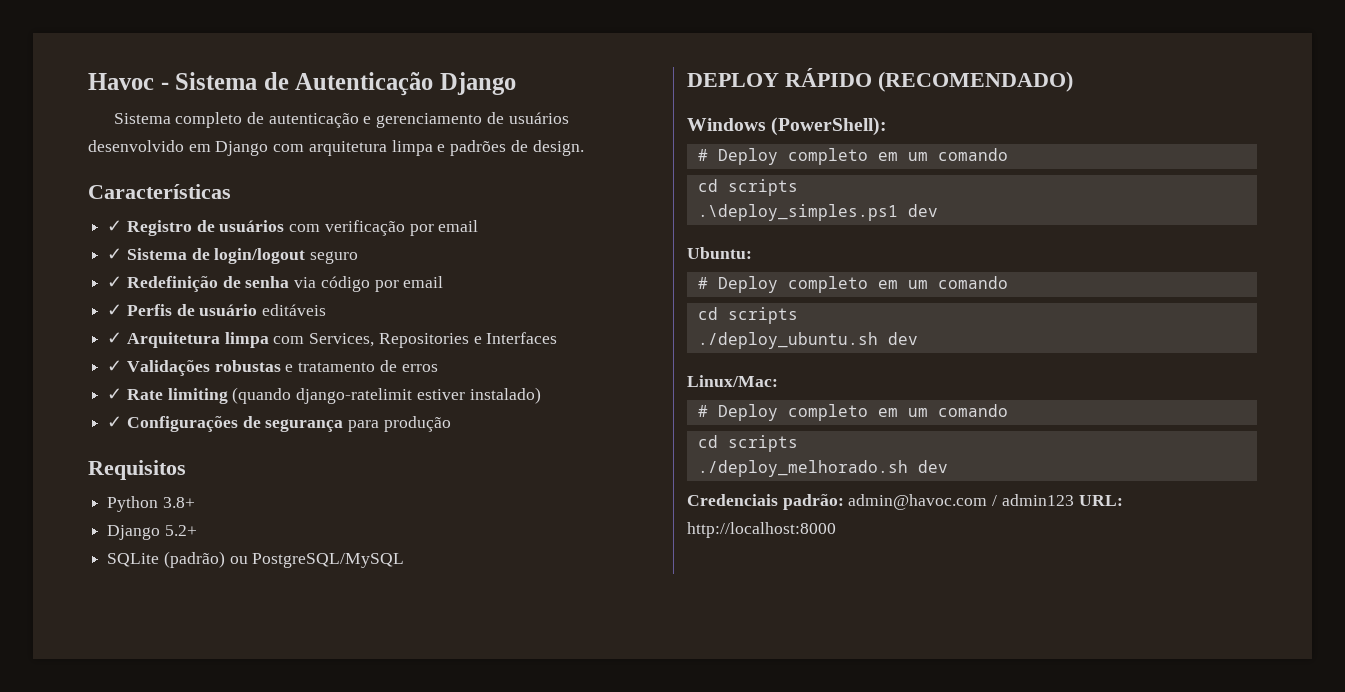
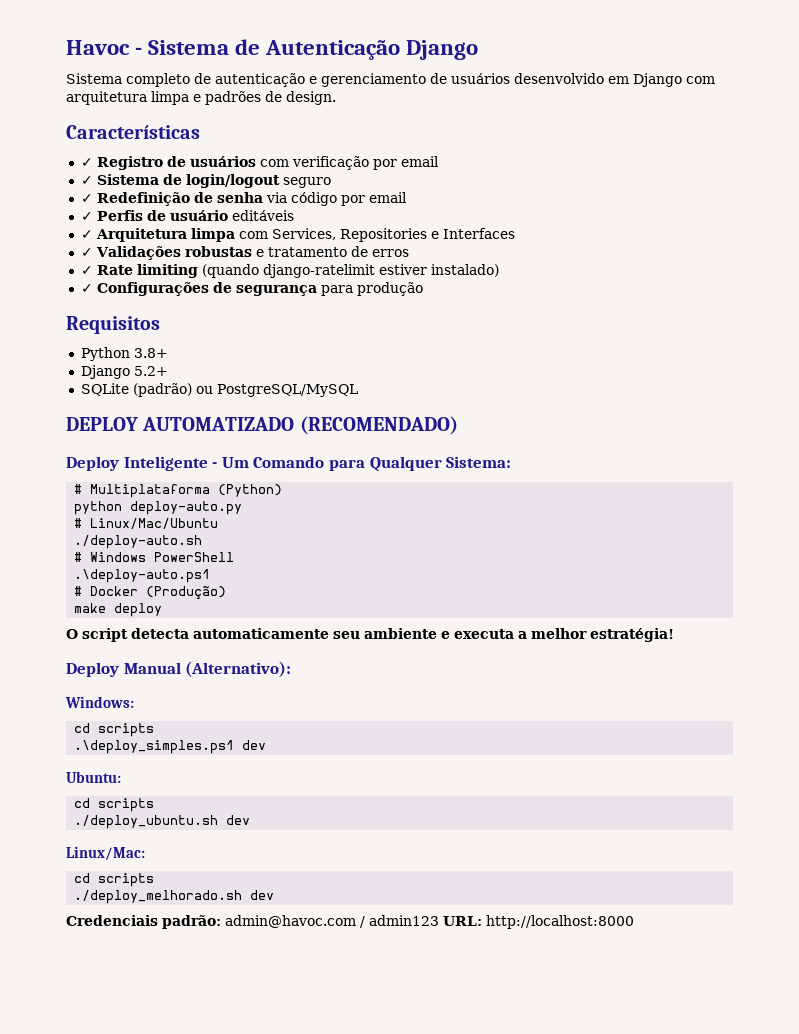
[785,68,872,87] RÁPIDO -> [142,417,295,431] AUTOMATIZADO
[687,117,888,136] [697,148,1008,165] Windows (PowerShell): // # Deploy completo em um comando -> [66,456,512,472] [74,484,283,498] [74,501,243,515] [74,518,219,529] [74,535,203,549] [74,552,235,562] [74,569,211,583] [74,586,227,599] [74,603,163,617] [66,628,674,642] [66,661,292,677] [65,696,134,708] Deploy Inteligente - Um Comando para Qualquer Sistema: // # Multiplataforma (Python) // python deploy-auto.py // # Linux/Mac/Ubuntu // ./deploy-auto.sh // # Windows PowerShell // .\deploy-auto.ps1 // # Docker (Produção) // make deploy // O script detecta automaticamente seu ambiente e executa a melhor estratégia! // Deploy Manual (Alternativo): // Windows:
[697,276,1008,293] // # Deploy completo em um comando -> (121, 777) none
[697,404,1008,421] // # Deploy completo em um comando -> (145, 853) none

